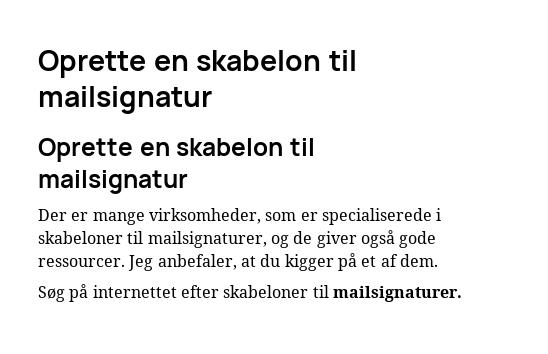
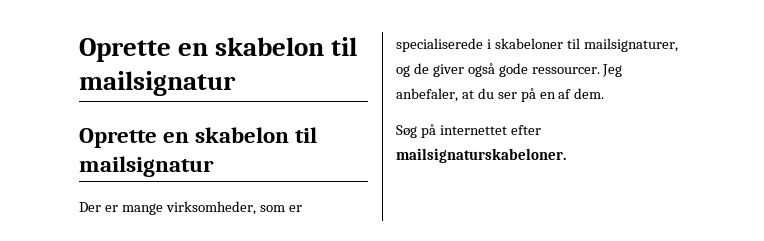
[284,253,377,271] kigger på et -> [497,88,556,102] ser på en
[223,285,462,302] skabeloner til mailsignaturer. -> [396,148,566,163] mailsignaturskabeloner.

